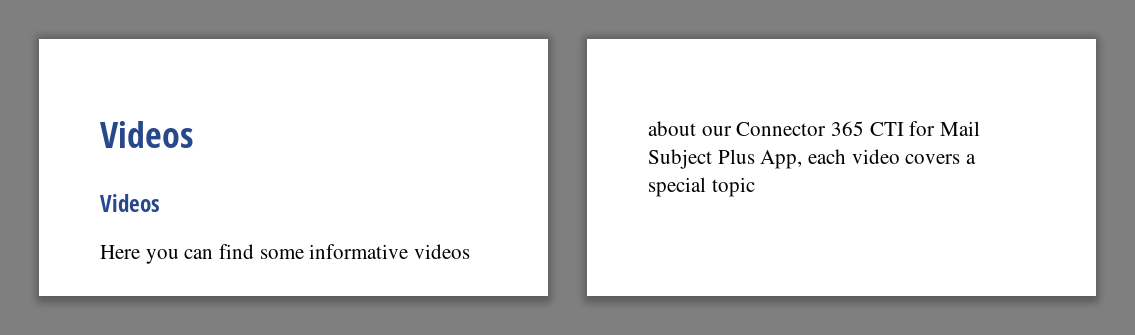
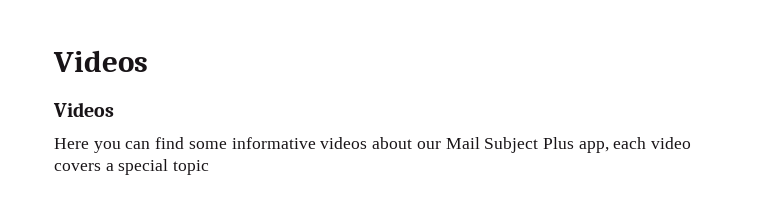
[736,121,936,136] Connector 365 CTI for -> (441, 145) none
[760,150,803,169] App, -> [578,141,609,153] app,

